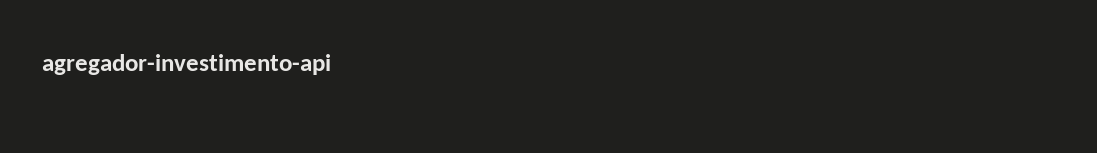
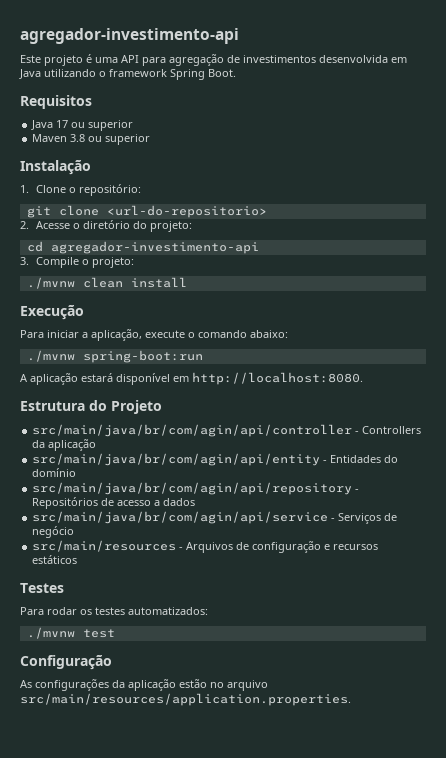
[42,54,331,75] agregador-investimento-api -> [20,28,239,44] [20,54,407,66] [19,69,236,80] [20,95,92,109] [31,120,134,131] [32,134,151,145] [20,160,91,175] [20,184,142,196] [26,205,267,218] [20,220,193,232] [26,241,259,254] [20,257,135,268] [26,277,187,289] [20,305,84,320] [20,329,288,341] [26,350,203,363] [20,372,363,385] [20,400,162,414] [32,424,422,437] [32,439,97,451] [32,453,399,466] [32,468,77,477] [32,482,360,495] [32,497,196,509] [32,511,398,524] [32,526,75,538] [32,540,379,553] [32,555,78,564] [20,583,64,593] [20,607,208,615] [26,627,115,639] [20,655,112,670] [20,679,268,691] [20,693,351,706] agregador-investimento-api // Este projeto é uma API para agregação de investimentos desenvolvida em Java utilizando o framework Spring Boot. // Requisitos // Java 17 ou superior // Maven 3.8 ou superior // Instalação // 1. Clone o repositório: // git clone <url-do-repositorio> // 2. Acesse o diretório do projeto: // cd agregador-investimento-api // 3. Compile o projeto: // ./mvnw clean install // Execução // Para iniciar a aplicação, execute o comando abaixo: // ./mvnw spring-boot:run // A aplicação estará disponível em http://localhost:8080. // Estrutura do Projeto // src/main/java/br/com/agin/api/controller - Controllers da aplicação // src/main/java/br/com/agin/api/entity - Entidades do domínio // src/main/java/br/com/agin/api/repository - Repositórios de acesso a dados // src/main/java/br/com/agin/api/service - Serviços de negócio // src/main/resources - Arquivos de configuração e recursos estáticos // Testes // Para rodar os testes automatizados: // ./mvnw test // Configuração // As configurações da aplicação estão no arquivo src/main/resources/application.properties.

